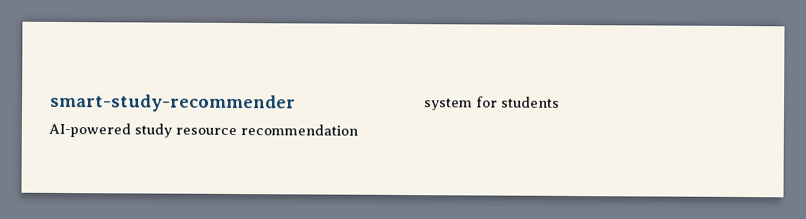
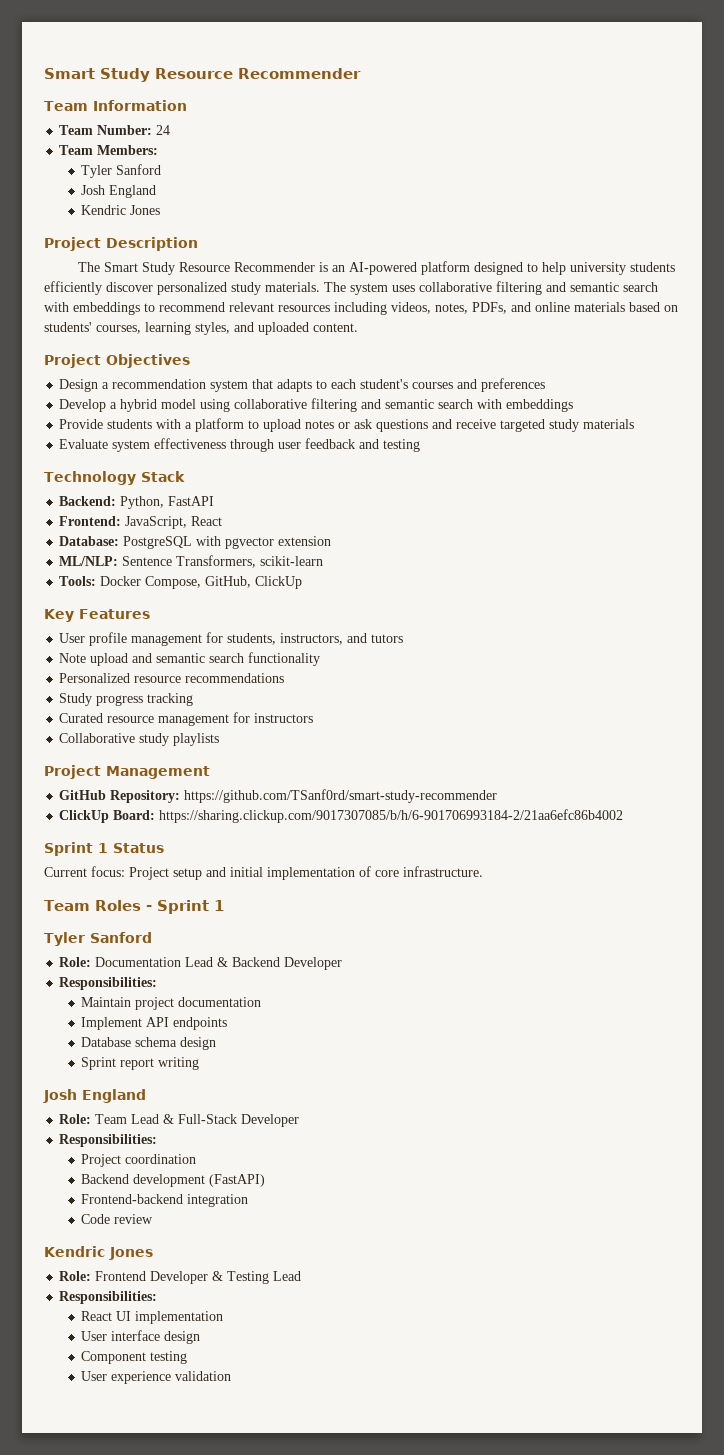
[49,93,296,113] [48,122,358,138] [423,96,560,111] smart-study-recommender // AI-powered study resource recommendation system for students -> [44,68,361,82] [44,100,187,111] [59,125,171,135] [59,145,159,155] [81,164,162,178] [81,185,157,198] [81,205,161,215] [44,237,198,251] [77,261,675,275] [44,281,658,295] [44,302,678,315] [44,322,358,335] [44,354,190,368] [59,378,546,392] [59,398,574,412] [59,418,635,432] [59,438,421,452] [44,471,185,485] [59,496,215,509] [59,516,223,529] [59,536,332,549] [59,555,324,568] [59,576,303,589] [44,609,150,622] [59,632,404,646] [59,652,321,666] [59,673,285,683] [59,693,194,706] [59,712,314,726] [59,733,220,746] [44,765,210,779] [59,789,498,803] [59,809,624,823] [44,842,164,856] [44,866,483,880] [44,900,224,914] [44,932,152,946] [59,957,343,970] [59,977,158,990] [81,997,262,1010] [81,1017,228,1030] [81,1037,217,1050] [81,1057,200,1070] [43,1089,146,1103] [59,1114,300,1127] [59,1134,158,1147] [81,1154,197,1167] [81,1174,266,1187] [81,1194,249,1207] [81,1214,154,1224] [44,1246,153,1260] [59,1271,302,1284] [59,1291,158,1304] [81,1311,224,1324] [81,1330,201,1344] [81,1351,188,1364] [81,1371,232,1384] Smart Study Resource Recommender // Team Information // Team Number: 24 // Team Members: // Tyler Sanford // Josh England // Kendric Jones // Project Description // The Smart Study Resource Recommender is an AI-powered platform designed to help university students efficiently discover personalized study materials. The system uses collaborative filtering and semantic search with embeddings to recommend relevant resources including videos, notes, PDFs, and online materials based on students' courses, learning styles, and uploaded content. // Project Objectives // Design a recommendation system that adapts to each student's courses and preferences // Develop a hybrid model using collaborative filtering and semantic search with embeddings // Provide students with a platform to upload notes or ask questions and receive targeted study materials // Evaluate system effectiveness through user feedback and testing // Technology Stack // Backend: Python, FastAPI // Frontend: JavaScript, React // Database: PostgreSQL with pgvector extension // ML/NLP: Sentence Transformers, scikit-learn // Tools: Docker Compose, GitHub, ClickUp // Key Features // User profile management for students, instructors, and tutors // Note upload and semantic search functionality // Personalized resource recommendations // Study progress tracking // Curated resource management for instructors // Collaborative study playlists // Project Management // GitHub Repository: https://github.com/TSanf0rd/smart-study-recommender // ClickUp Board: https://sharing.clickup.com/9017307085/b/h/6-901706993184-2/21aa6efc86b4002 // Sprint 1 Status // Current focus: Project setup and initial implementation of core infrastructure. // Team Roles - Sprint 1 // Tyler Sanford // Role: Documentation Lead & Backend Developer // Responsibilities: // Maintain project documentation // Implement API endpoints // Database schema design // Sprint report writing // Josh England // Role: Team Lead & Full-Stack Developer // Responsibilities: // Project coordination // Backend development (FastAPI) // Frontend-backend integration // Code review // Kendric Jones // Role: Frontend Developer & Testing Lead // Responsibilities: // React UI implementation // User interface design // Component testing // User experience validation

